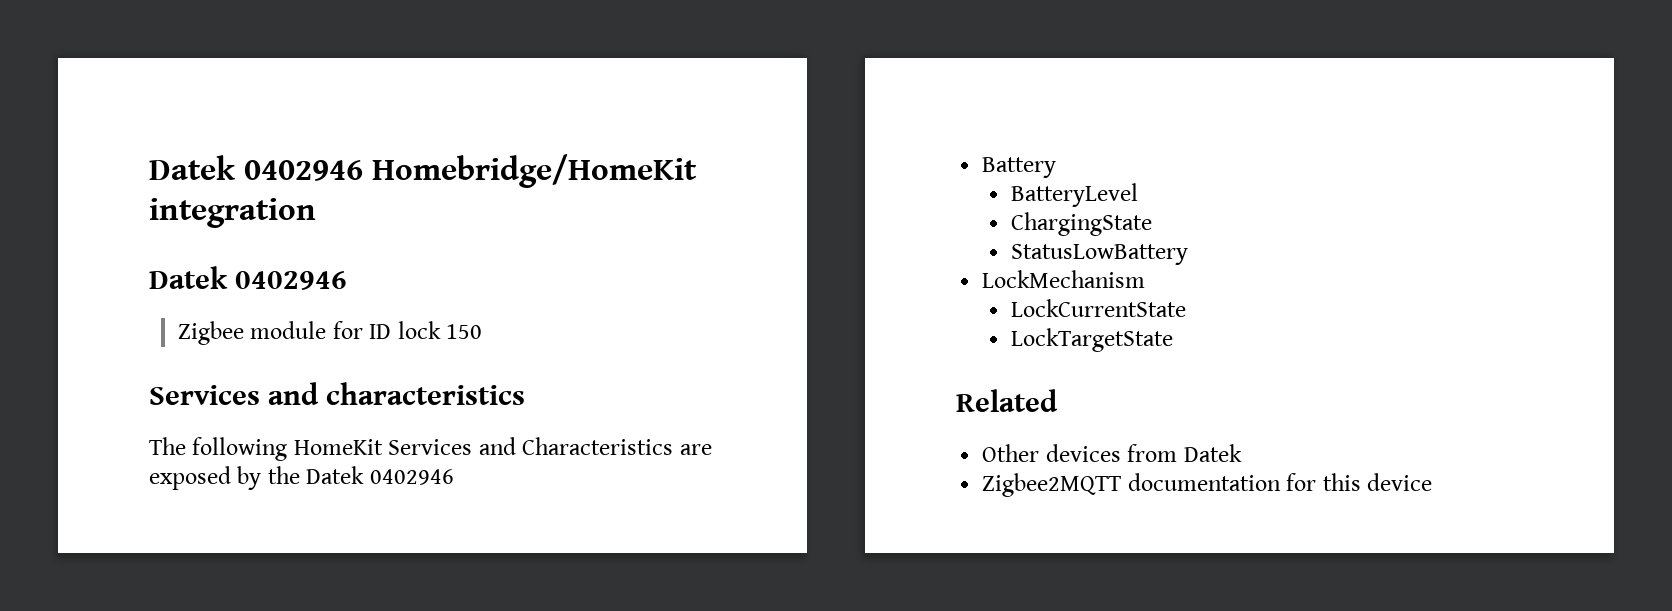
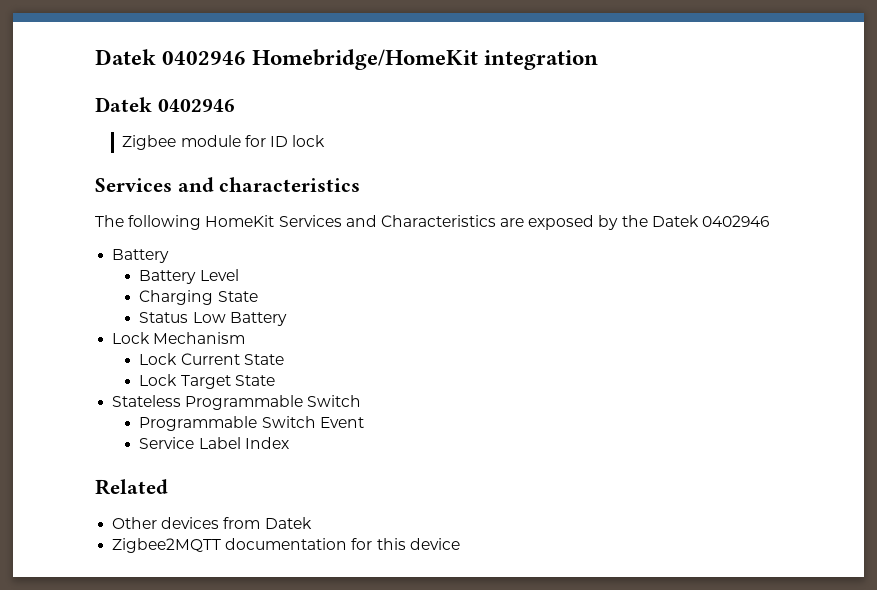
[446,324,483,339] 150 -> (326, 141) none
[1011,183,1139,207] [1011,212,1153,236] [1011,244,1189,265] [982,270,1146,288] [1011,299,1187,317] [1011,328,1174,352] BatteryLevel // ChargingState // StatusLowBattery // LockMechanism // LockCurrentState // LockTargetState -> [139,269,239,284] [139,290,258,305] [139,312,287,326] [112,332,246,344] [139,353,284,365] [139,374,275,389] [112,395,362,410] [139,416,364,431] [139,437,289,449] Battery Level // Charging State // Status Low Battery // Lock Mechanism // Lock Current State // Lock Target State // Stateless Programmable Switch // Programmable Switch Event // Service Label Index

